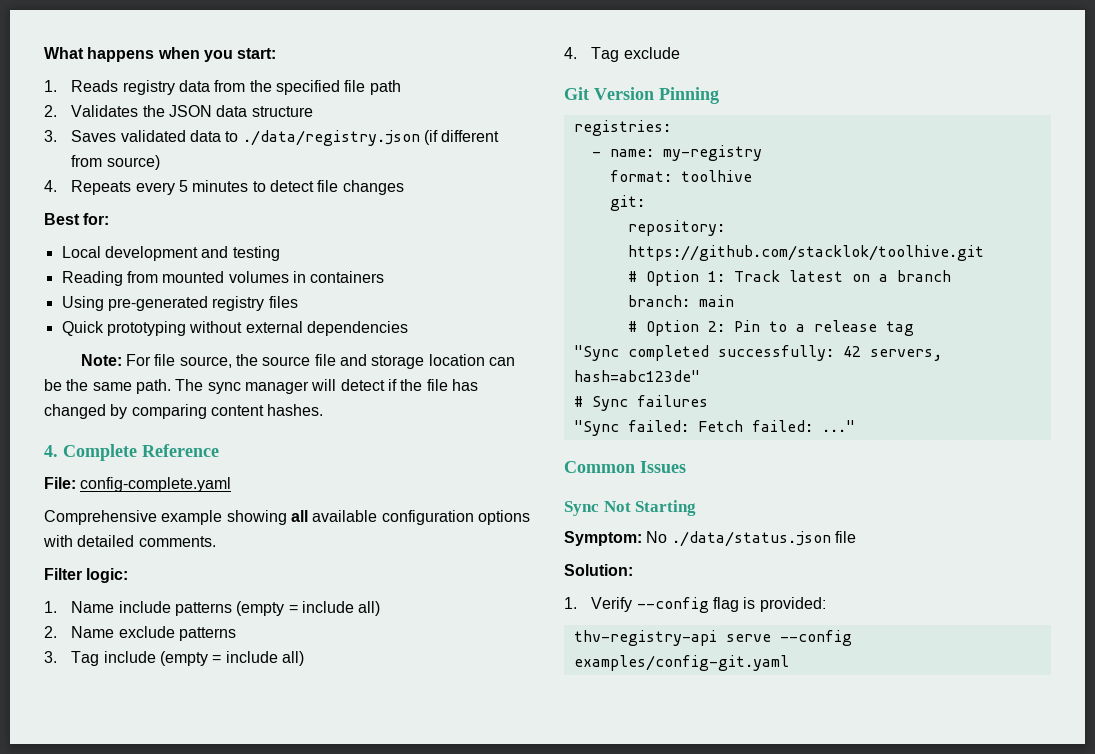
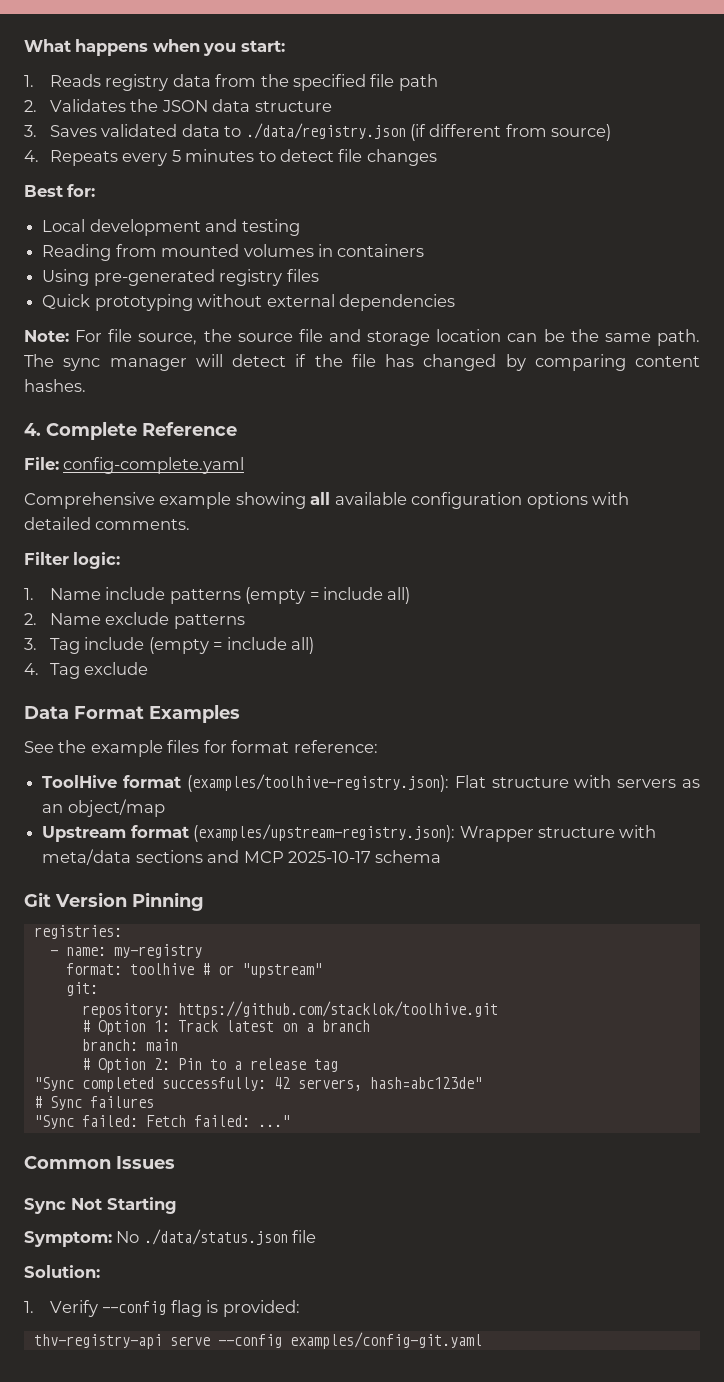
(680, 53) none -> [24,705,240,723] [24,740,378,757] [42,774,701,792] [42,799,165,817] [42,824,657,842] [42,849,442,865] // Data Format Examples // See the example files for format reference: // ToolHive format (examples/toolhive-registry.json): Flat structure with servers as an object/map // Upstream format (examples/upstream-registry.json): Wrapper structure with meta/data sections and MCP 2025-10-17 schema
(752, 176) none -> [201,963,322,978] # or "upstream"

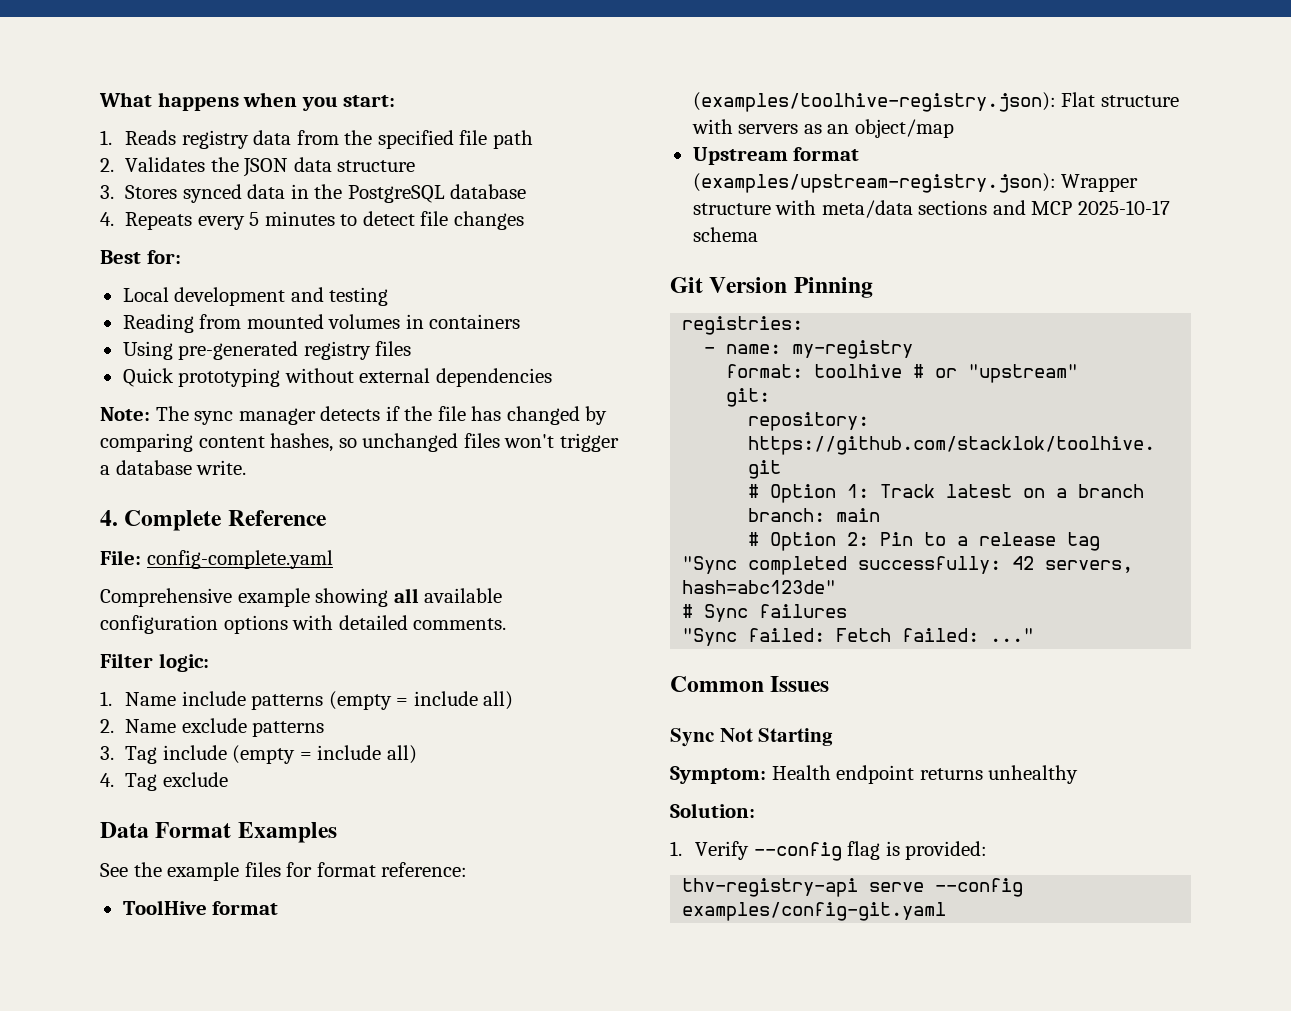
[49,123,612,141] Saves validated data to ./data/registry.json (if different from source) -> [125,184,527,203] Stores synced data in the PostgreSQL database
[75,329,700,346] For file source, the source file and storage location can be the same path. -> (150, 414) none
[195,354,286,367] will detect -> [320,406,381,421] detects
[24,379,86,392] hashes. -> [270,433,619,452] [100,460,247,475] hashes, so unchanged files won't trigger a database write.
[116,1229,317,1245] No ./data/status.json file -> [771,765,1079,784] Health endpoint returns unhealthy

